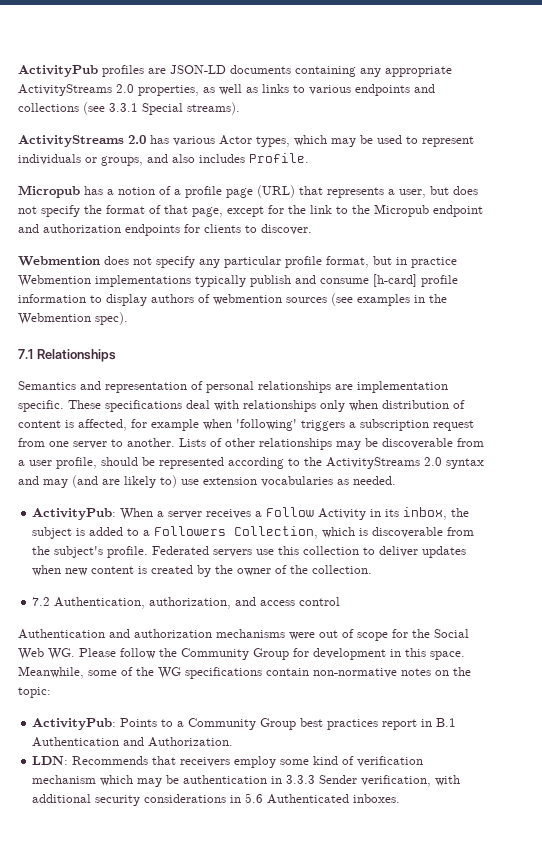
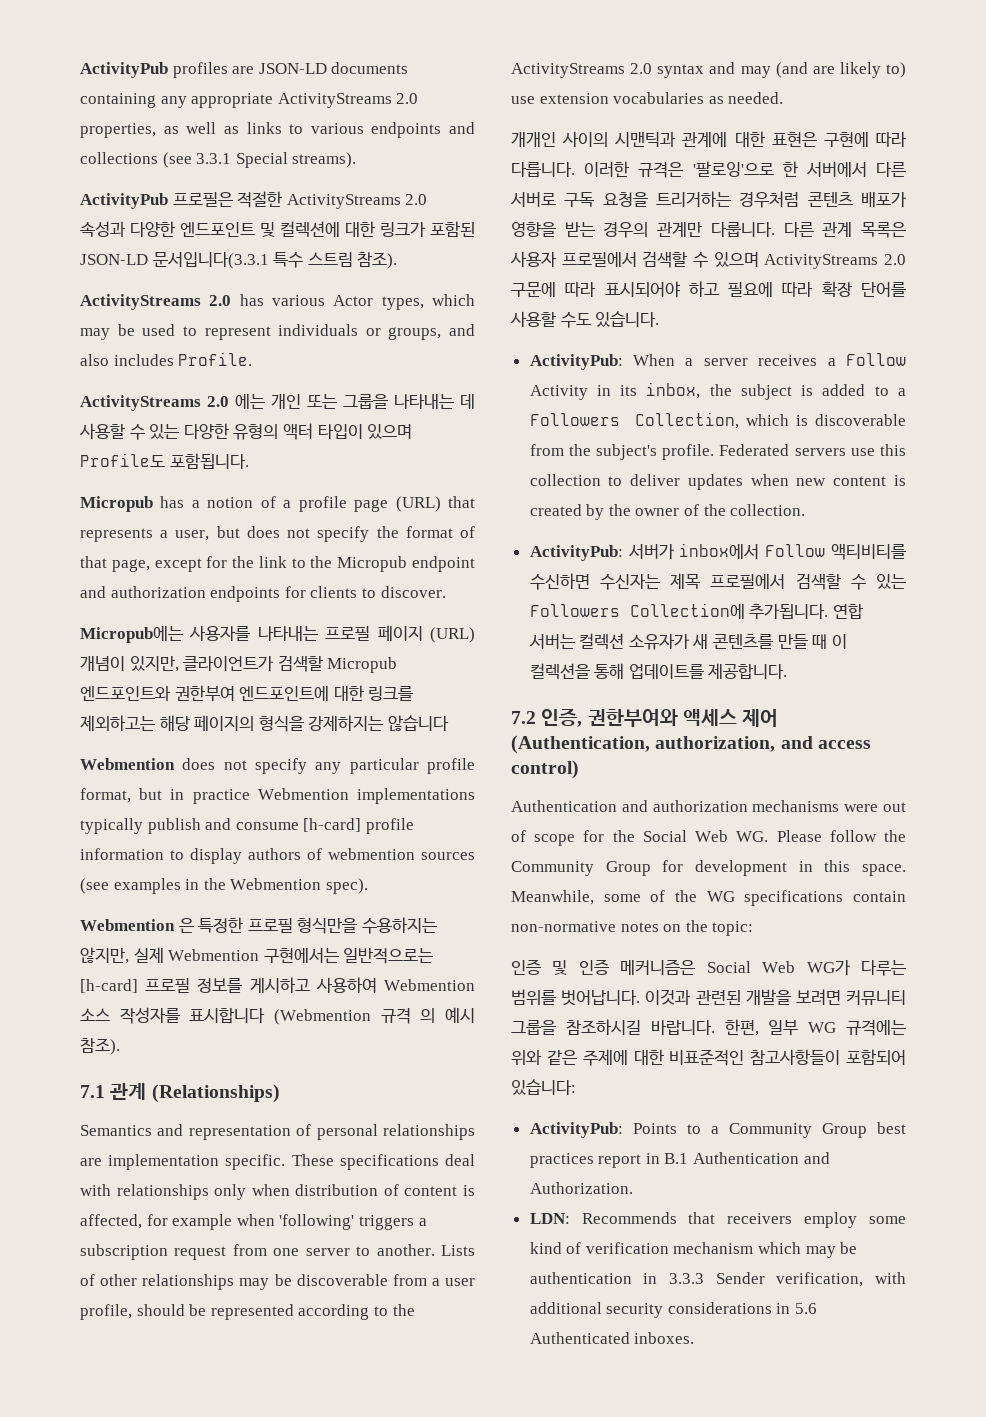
(240, 108) none -> [80,191,428,209] [80,221,475,237] [80,252,398,269] // ActivityPub 프로필은 적절한 ActivityStreams 2.0 속성과 다양한 엔드포인트 및 컬렉션에 대한 링크가 포함된 JSON-LD 문서입니다(3.3.1 특수 스트림 참조).
(309, 158) none -> [80,394,475,411] [79,423,413,440] [80,453,249,469] // ActivityStreams 2.0 에는 개인 또는 그룹을 나타내는 데 사용할 수 있는 다양한 유형의 액터 타입이 있으며 Profile도 포함됩니다.
(312, 229) none -> [80,625,475,643] [80,655,398,673] [80,685,414,702] [80,715,449,732] // Micropub에는 사용자를 나타내는 프로필 페이지 (URL) 개념이 있지만, 클라이언트가 검색할 Micropub 엔드포인트와 권한부여 엔드포인트에 대한 링크를 제외하고는 해당 페이지의 형식을 강제하지는 않습니다
(128, 318) none -> [80,917,437,934] [80,947,434,964] [80,977,475,993] [80,1007,476,1025] [80,1038,120,1055] // Webmention 은 특정한 프로필 형식만을 수용하지는 않지만, 실제 Webmention 구현에서는 일반적으로는 [h-card] 프로필 정보를 게시하고 사용하여 Webmention 소스 작성자를 표시합니다 (Webmention 규격 의 예시 참조).
[36,349,116,362] Relationships -> [110,1083,280,1103] 관계 (Relationships)
(396, 480) none -> [511,131,907,147] [511,161,906,178] [510,191,907,208] [511,222,906,238] [510,251,906,269] [511,281,906,298] [510,311,660,328] // 개개인 사이의 시맨틱과 관계에 대한 표현은 구현에 따라 다릅니다. 이러한 규격은 '팔로잉'으로 한 서버에서 다른 서버로 구독 요청을 트리거하는 경우처럼 콘텐츠 배포가 영향을 받는 경우의 관계만 다룹니다. 다른 관계 목록은 사용자 프로필에서 검색할 수 있으며 ActivityStreams 2.0 구문에 따라 표시되어야 하고 필요에 따라 확장 단어를 사용할 수도 있습니다.
[32,597,146,609] 7.2 Authentication, -> [529,543,906,561] [529,573,906,590] [529,603,863,620] [528,633,847,650] [529,663,788,679] [511,708,779,727] [511,735,650,754] ActivityPub: 서버가 inbox에서 Follow 액티비티를 수신하면 수신자는 제목 프로필에서 검색할 수 있는 Followers Collection에 추가됩니다. 연합 서버는 컬렉션 소유자가 새 콘텐츠를 만들 때 이 컬렉션을 통해 업데이트를 제공합니다. // 7.2 인증, 권한부여와 액세스 제어 (Authentication,
[299,597,341,606] control -> [511,760,579,779] control)
(51, 692) none -> [511,959,906,976] [511,989,906,1006] [511,1019,906,1036] [511,1049,906,1066] [511,1079,576,1095] // 인증 및 인증 메커니즘은 Social Web WG가 다루는 범위를 벗어납니다. 이것과 관련된 개발을 보려면 커뮤니티 그룹을 참조하시길 바랍니다. 한편, 일부 WG 규격에는 위와 같은 주제에 대한 비표준적인 참고사항들이 포함되어 있습니다:

